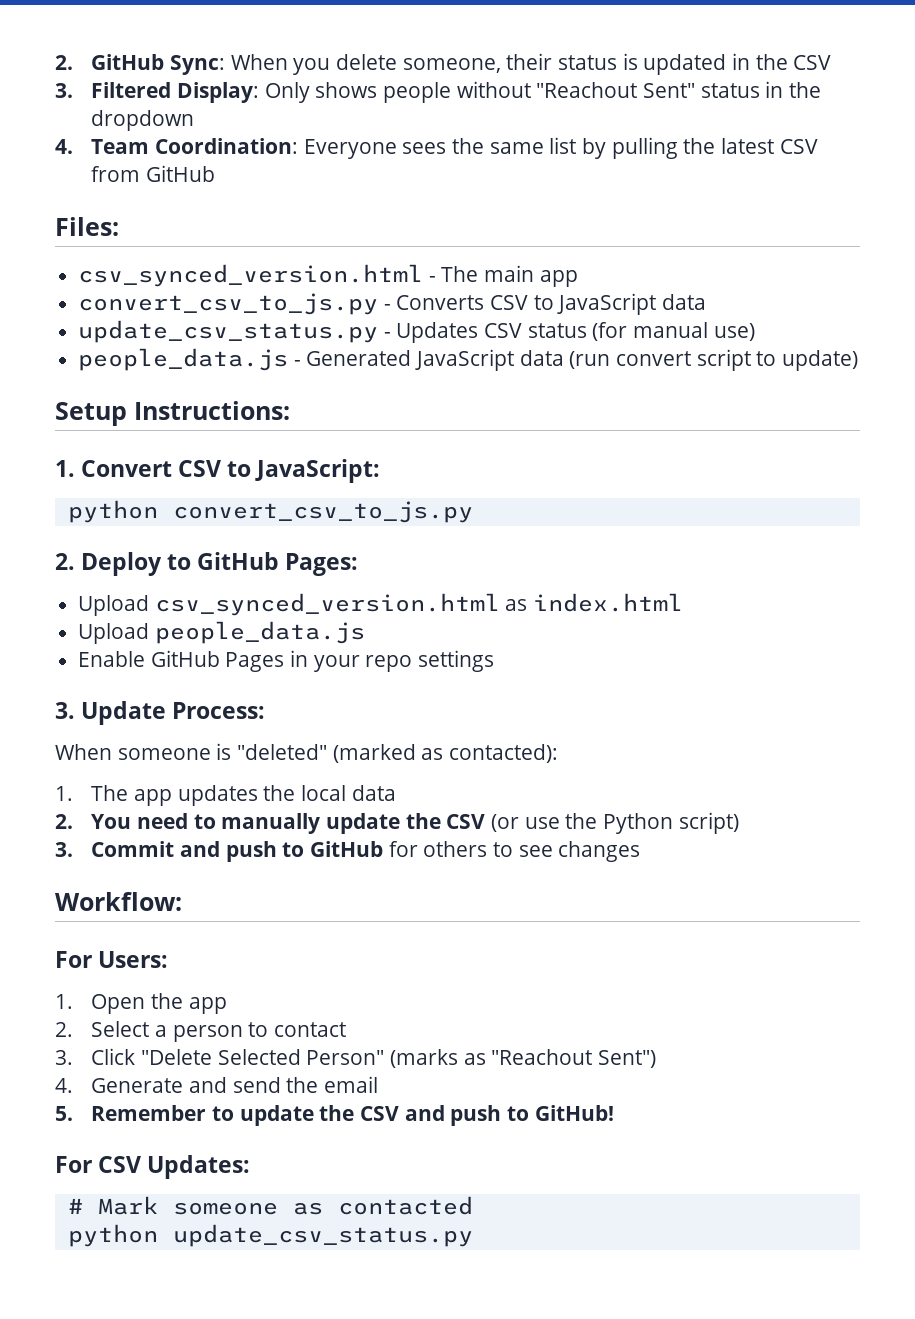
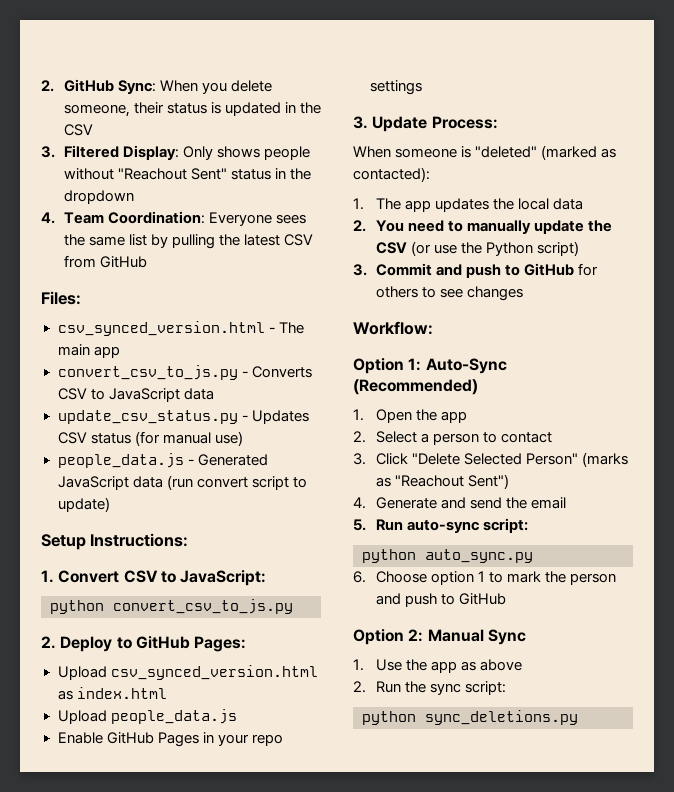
[55,951,169,968] For Users: -> [353,358,507,374] [353,379,478,395] Option 1: Auto-Sync (Recommended)
[91,1105,614,1126] [55,1155,251,1179] [67,1196,473,1215] [67,1224,473,1247] Remember to update the CSV and push to GitHub! // For CSV Updates: // # Mark someone as contacted // python update_csv_status.py -> [375,518,528,533] [362,549,533,563] [353,571,616,585] [375,593,506,607] [353,629,526,645] [353,659,522,673] [353,681,506,695] [362,710,578,725] Run auto-sync script: // python auto_sync.py // 6. Choose option 1 to mark the person and push to GitHub // Option 2: Manual Sync // 1. Use the app as above // 2. Run the sync script: // python sync_deletions.py

